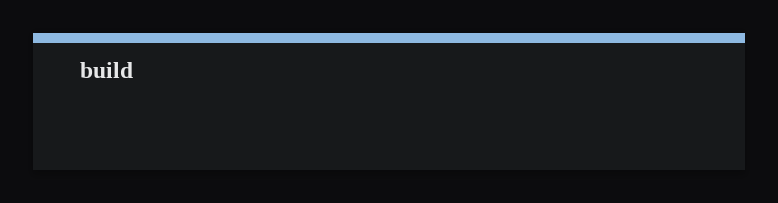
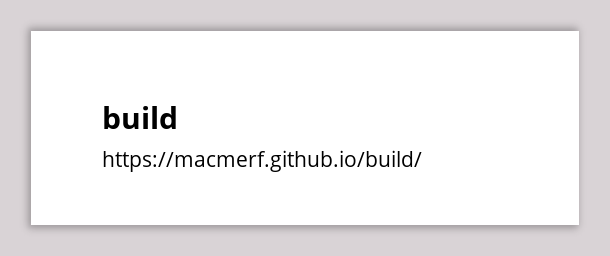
(133, 70) none -> [102,150,422,172] // https://macmerf.github.io/build/

